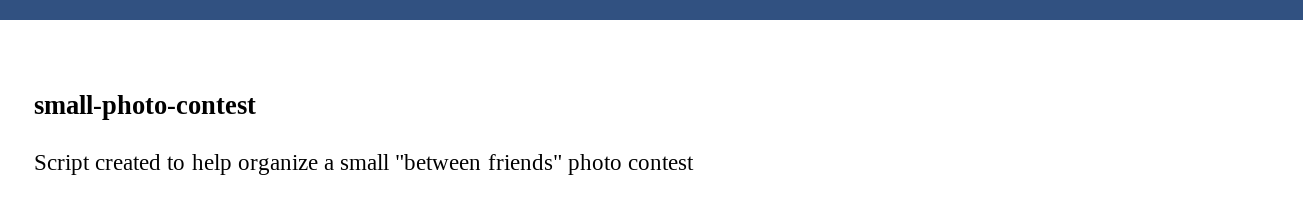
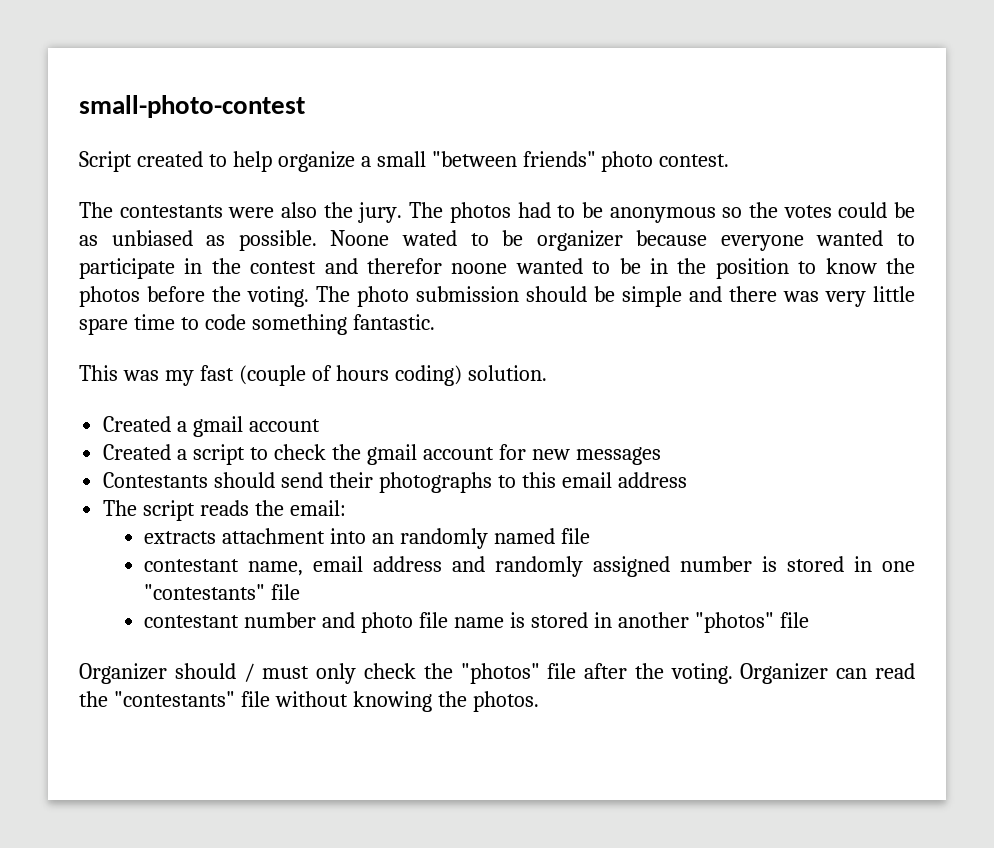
[628,156,695,170] contest -> [659,154,730,167] [79,202,915,223] [79,230,916,251] [79,258,915,279] [79,286,915,307] [79,314,435,335] [79,365,547,386] [103,416,321,437] [103,444,661,465] [103,472,687,493] [103,500,346,521] [144,528,591,549] [144,556,915,577] [144,584,301,600] [144,612,809,633] [79,663,916,684] [79,691,539,712] contest. // The contestants were also the jury. The photos had to be anonymous so the votes could be as unbiased as possible. Noone wated to be organizer because everyone wanted to participate in the contest and therefor noone wanted to be in the position to know the photos before the voting. The photo submission should be simple and there was very little spare time to code something fantastic. // This was my fast (couple of hours coding) solution. // Created a gmail account // Created a script to check the gmail account for new messages // Contestants should send their photographs to this email address // The script reads the email: // extracts attachment into an randomly named file // contestant name, email address and randomly assigned number is stored in one "contestants" file // contestant number and photo file name is stored in another "photos" file // Organizer should / must only check the "photos" file after the voting. Organizer can read the "contestants" file without knowing the photos.

